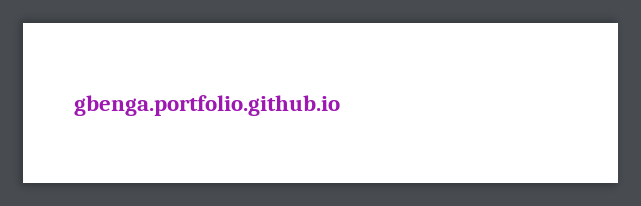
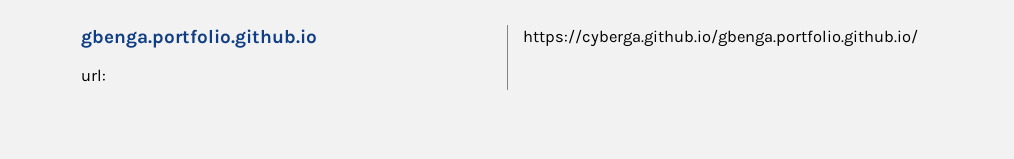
(340, 105) none -> [81,69,106,82] [523,29,918,47] // url: https://cyberga.github.io/gbenga.portfolio.github.io/

